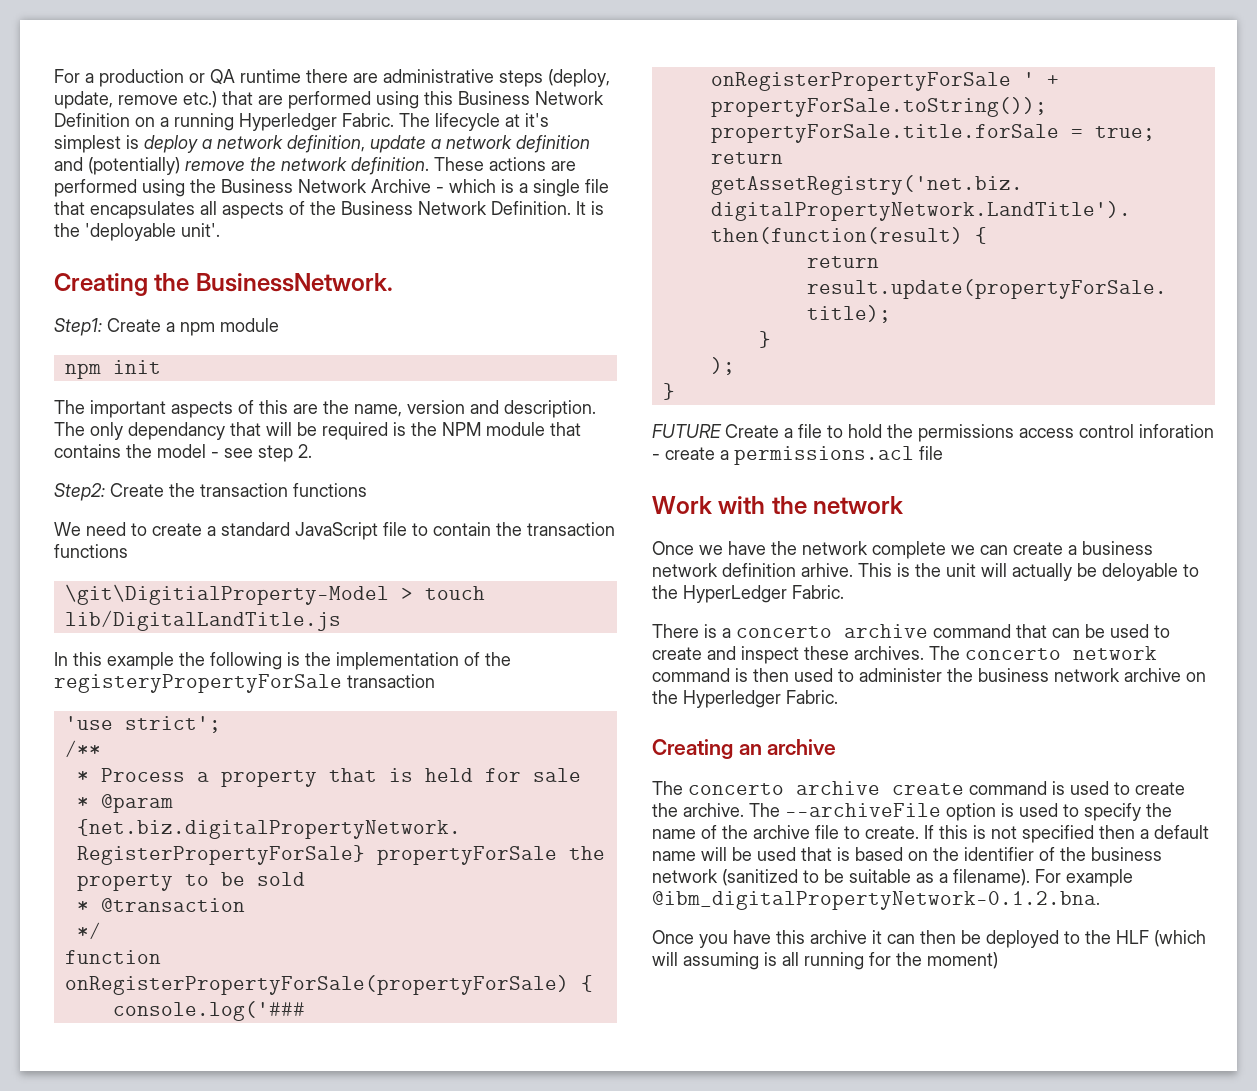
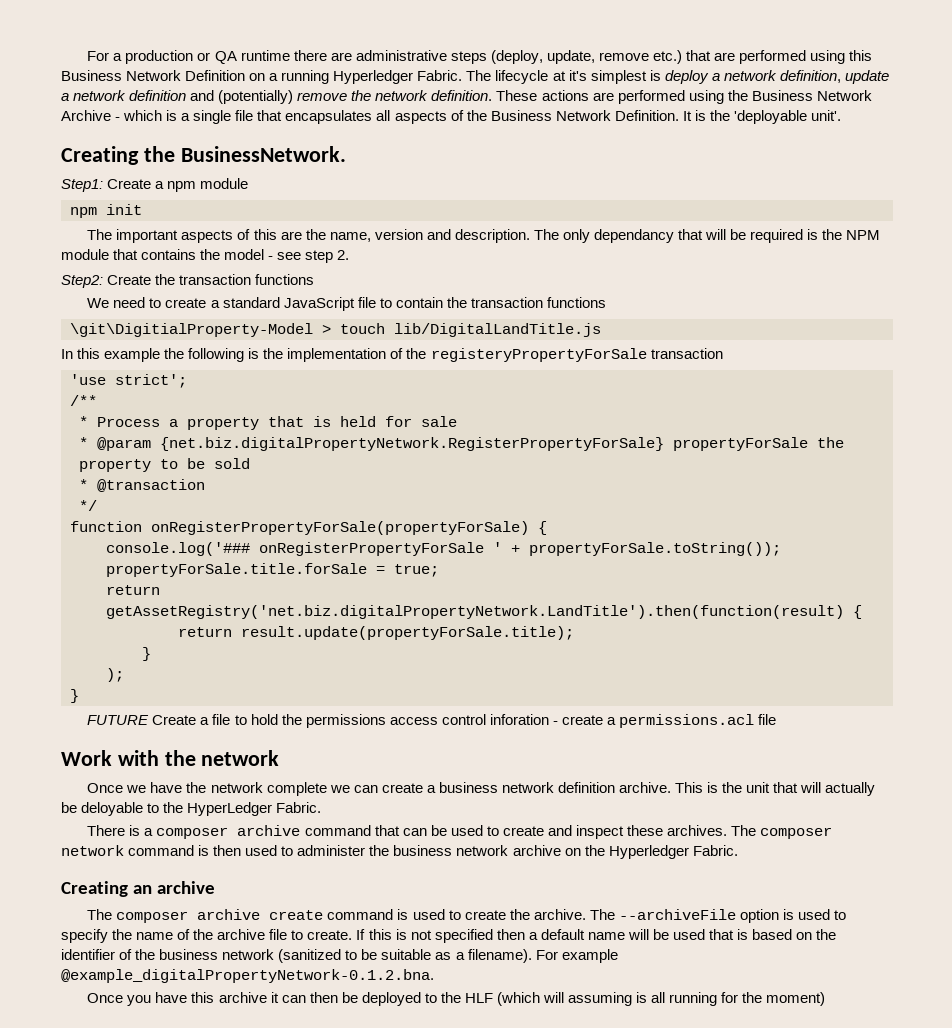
[801,563,853,577] arhive. -> [618,782,671,793] archive.
(976, 570) none -> [773,782,799,793] that
[736,626,832,638] concerto -> [156,827,229,839] composer
[965,648,1061,660] concerto -> [760,827,833,839] composer
[688,783,784,795] concerto -> [116,911,189,923] composer
[652,891,1100,910] @ibm_digitalPropertyNetwork-0.1.2.bna. -> [61,969,434,983] @example_digitalPropertyNetwork-0.1.2.bna.

